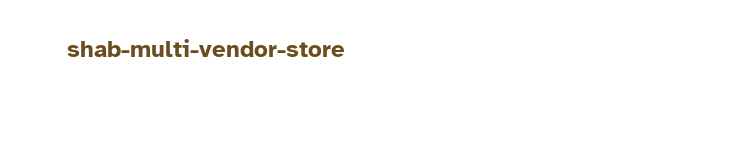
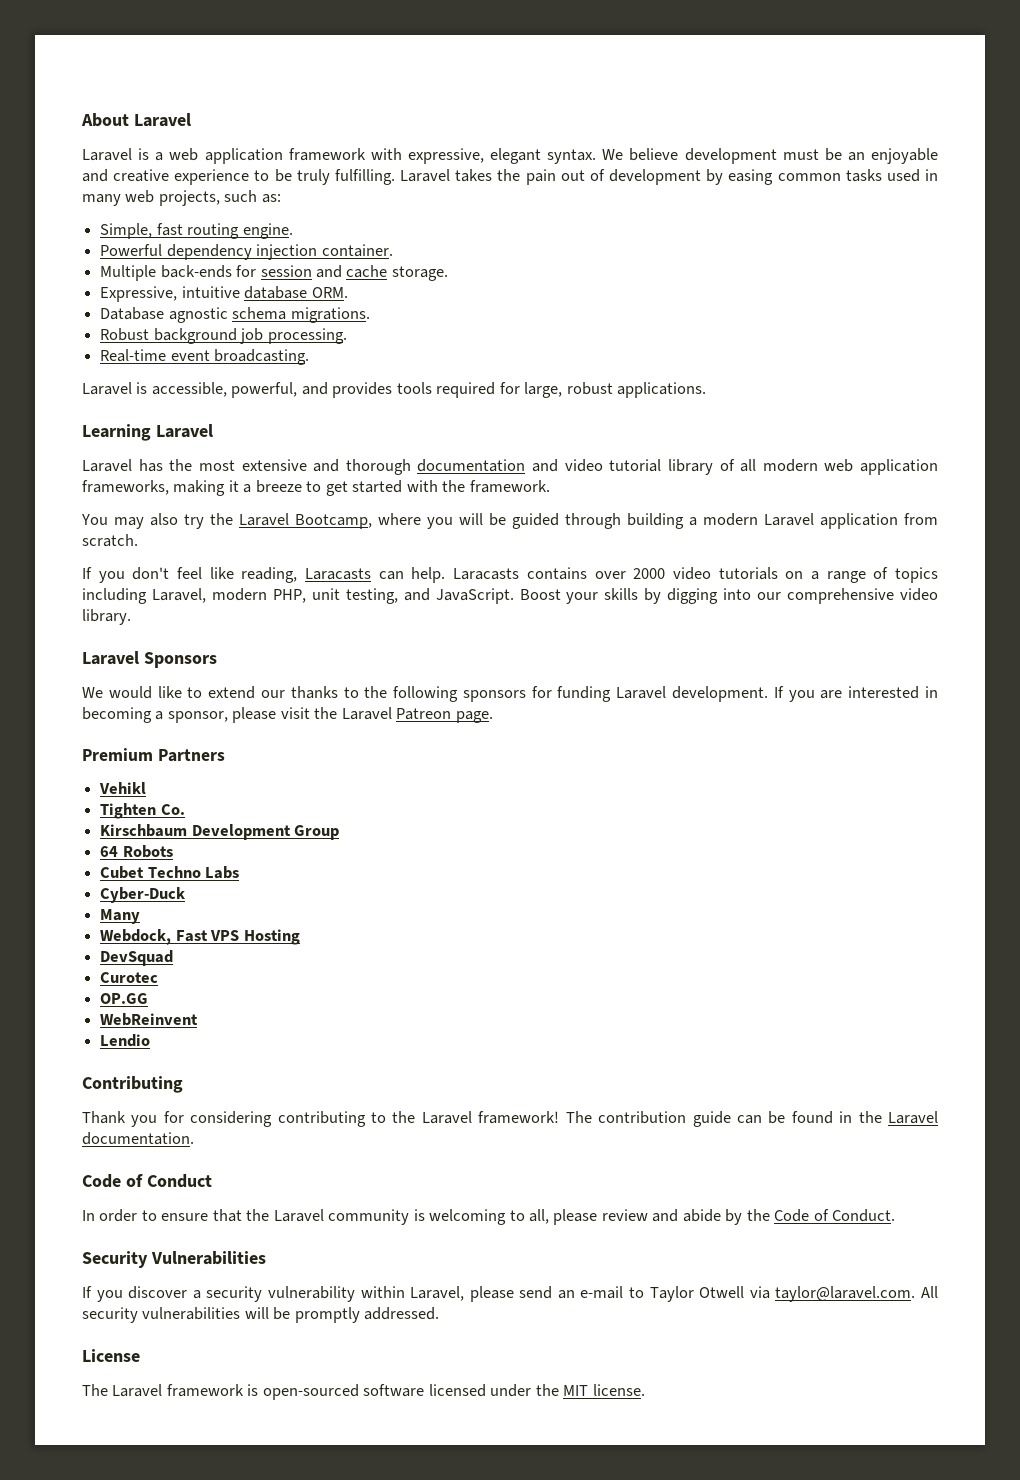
[67,39,345,57] shab-multi-vendor-store -> [81,113,191,127] [82,148,938,164] [82,169,938,185] [82,190,281,206] [100,223,293,239] [100,244,393,260] [100,265,448,281] [100,286,348,302] [100,307,370,323] [100,328,347,344] [100,349,310,365] [82,382,707,398] [82,424,213,441] [82,459,938,475] [82,480,550,496] [81,513,938,529] [82,534,138,547] [82,567,939,583] [82,588,938,604] [82,609,131,625] [82,651,217,668] [82,686,938,702] [82,707,493,723] [82,748,225,762] [99,782,147,794] [100,803,185,819] [100,824,340,840] [100,845,173,858] [100,866,240,879] [100,887,186,903] [100,909,141,924] [100,929,300,945] [100,950,174,966] [100,972,159,983] [100,993,149,1004] [100,1013,199,1026] [100,1034,151,1047] [82,1076,183,1093] [82,1111,938,1127] [82,1132,194,1145] [82,1174,212,1188] [82,1209,896,1225] [82,1251,266,1268] [82,1286,939,1302] [82,1307,440,1323] [82,1349,140,1362] [82,1384,645,1400] About Laravel // Laravel is a web application framework with expressive, elegant syntax. We believe development must be an enjoyable and creative experience to be truly fulfilling. Laravel takes the pain out of development by easing common tasks used in many web projects, such as: // Simple, fast routing engine. // Powerful dependency injection container. // Multiple back-ends for session and cache storage. // Expressive, intuitive database ORM. // Database agnostic schema migrations. // Robust background job processing. // Real-time event broadcasting. // Laravel is accessible, powerful, and provides tools required for large, robust applications. // Learning Laravel // Laravel has the most extensive and thorough documentation and video tutorial library of all modern web application frameworks, making it a breeze to get started with the framework. // You may also try the Laravel Bootcamp, where you will be guided through building a modern Laravel application from scratch. // If you don't feel like reading, Laracasts can help. Laracasts contains over 2000 video tutorials on a range of topics including Laravel, modern PHP, unit testing, and JavaScript. Boost your skills by digging into our comprehensive video library. // Laravel Sponsors // We would like to extend our thanks to the following sponsors for funding Laravel development. If you are interested in becoming a sponsor, please visit the Laravel Patreon page. // Premium Partners // Vehikl // Tighten Co. // Kirschbaum Development Group // 64 Robots // Cubet Techno Labs // Cyber-Duck // Many // Webdock, Fast VPS Hosting // DevSquad // Curotec // OP.GG // WebReinvent // Lendio // Contributing // Thank you for considering contributing to the Laravel framework! The contribution guide can be found in the Laravel documentation. // Code of Conduct // In order to ensure that the Laravel community is welcoming to all, please review and abide by the Code of Conduct. // Security Vulnerabilities // If you discover a security vulnerability within Laravel, please send an e-mail to Taylor Otwell via taylor@laravel.com. All security vulnerabilities will be promptly addressed. // License // The Laravel framework is open-sourced software licensed under the MIT license.

